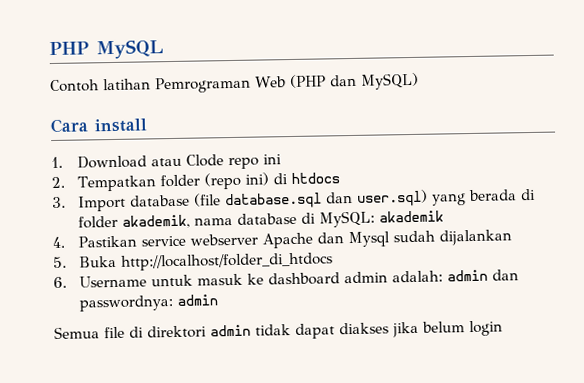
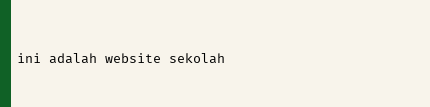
[49,39,164,60] [50,72,419,94] [50,118,147,134] [51,154,282,170] [51,172,340,192] [52,188,536,212] [77,210,444,229] [52,229,512,249] [53,252,333,271] [53,269,519,289] [78,294,218,312] [54,320,503,340] PHP MySQL // Contoh latihan Pemrograman Web (PHP dan MySQL) // Cara install // 1. Download atau Clode repo ini // 2. Tempatkan folder (repo ini) di htdocs // 3. Import database (file database.sql dan user.sql) yang berada di folder akademik, nama database di MySQL: akademik // 4. Pastikan service webserver Apache dan Mysql sudah dijalankan // 5. Buka http://localhost/folder_di_htdocs // 6. Username untuk masuk ke dashboard admin adalah: admin dan passwordnya: admin // Semua file di direktori admin tidak dapat diakses jika belum login -> [17,53,225,64] ini adalah website sekolah

